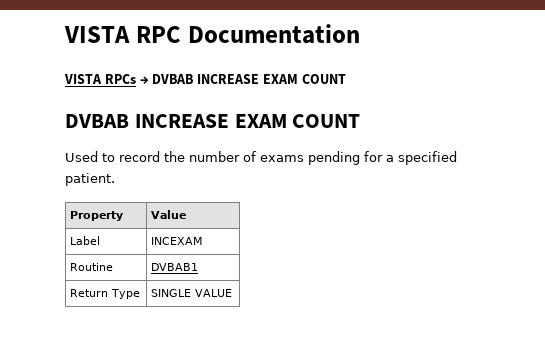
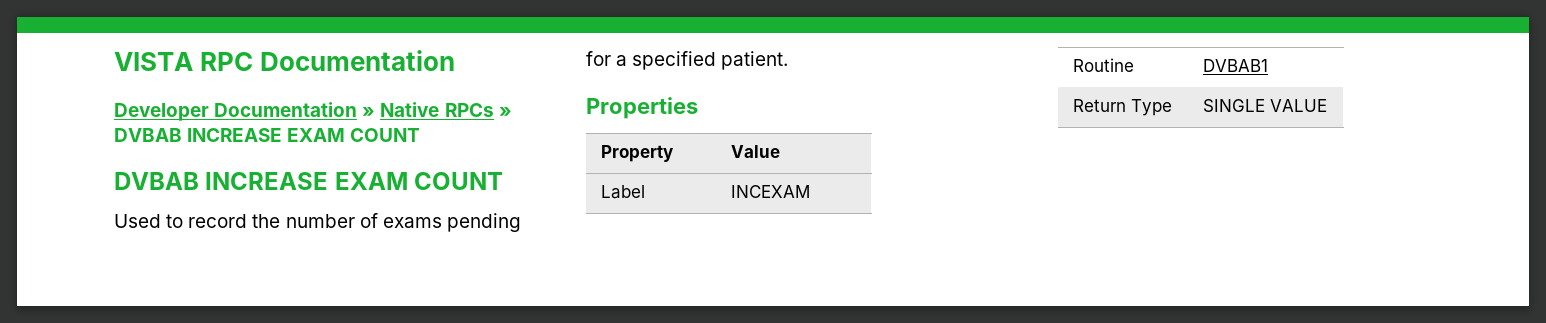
[64,74,149,84] VISTA RPCs → -> [114,102,512,121] Developer Documentation » Native RPCs »
(115, 179) none -> [586,97,698,119] // Properties

